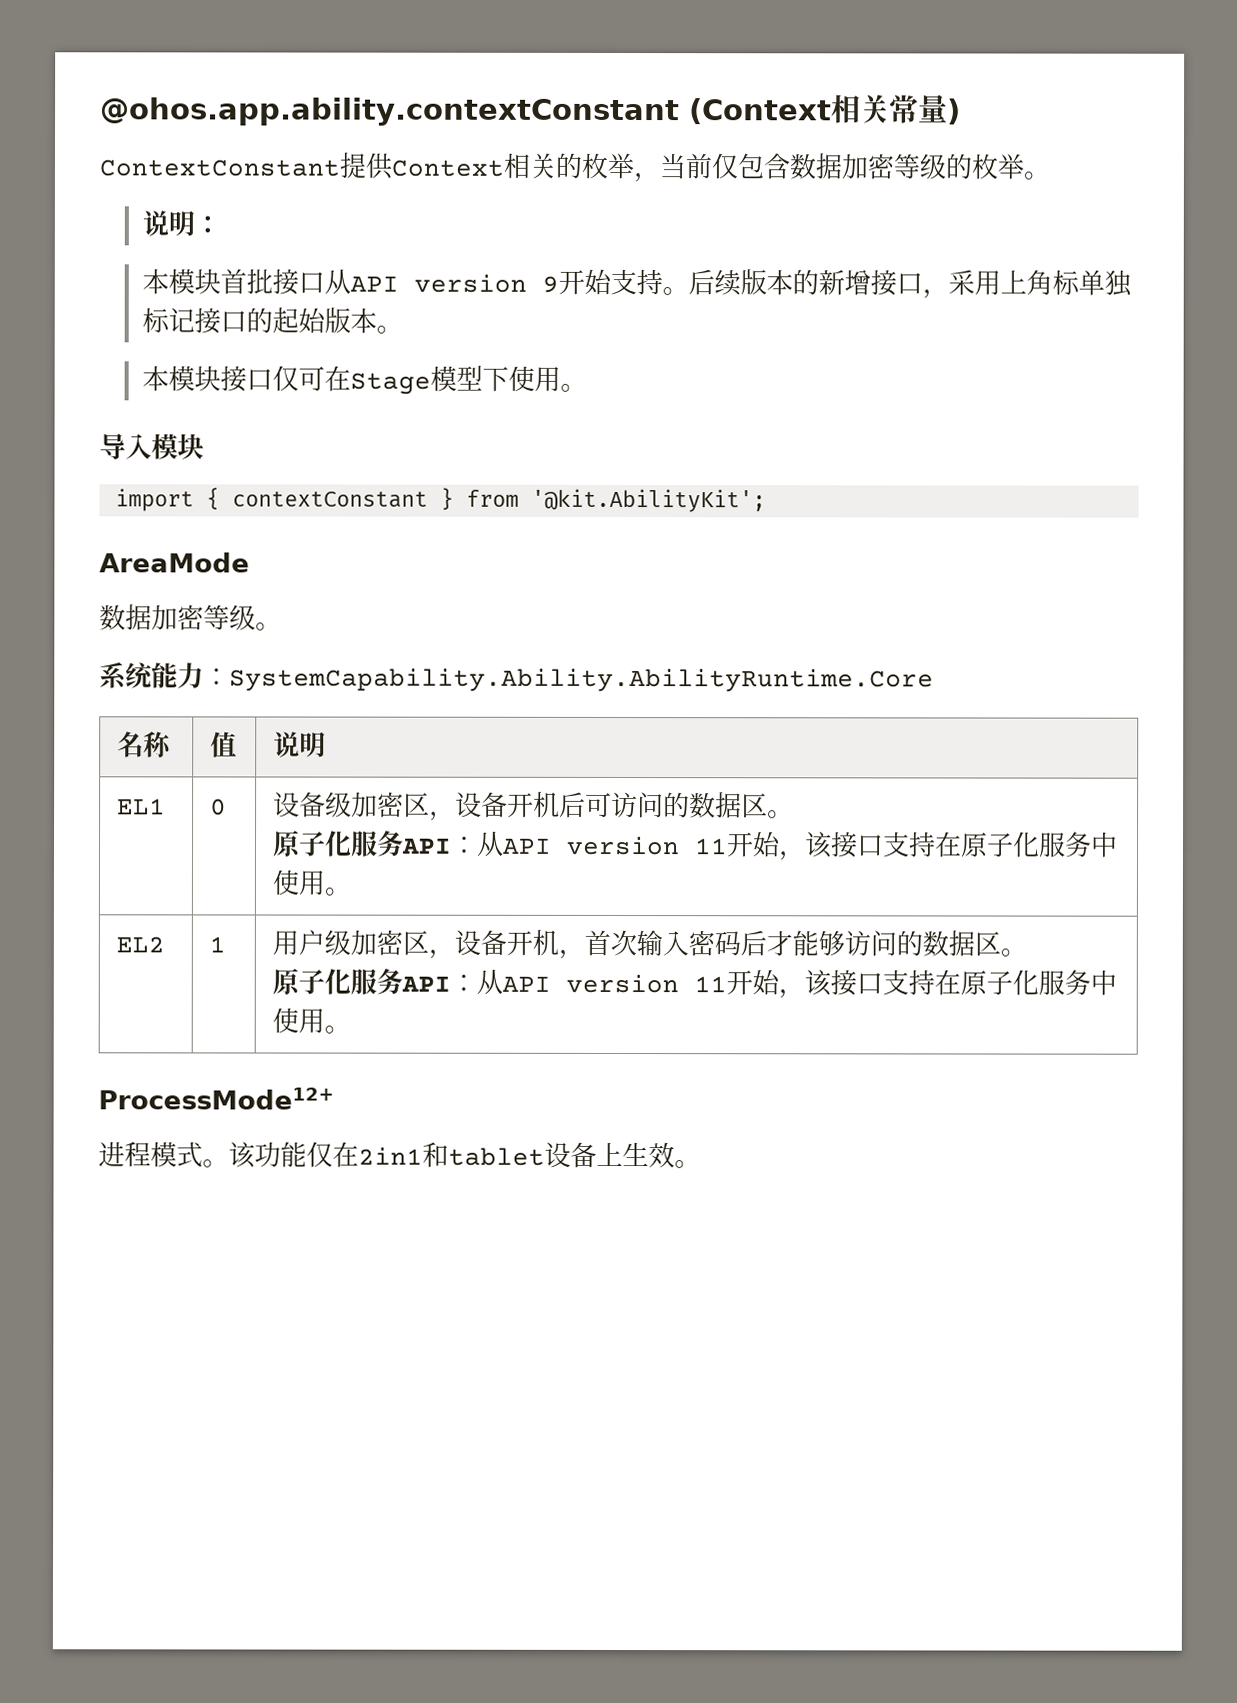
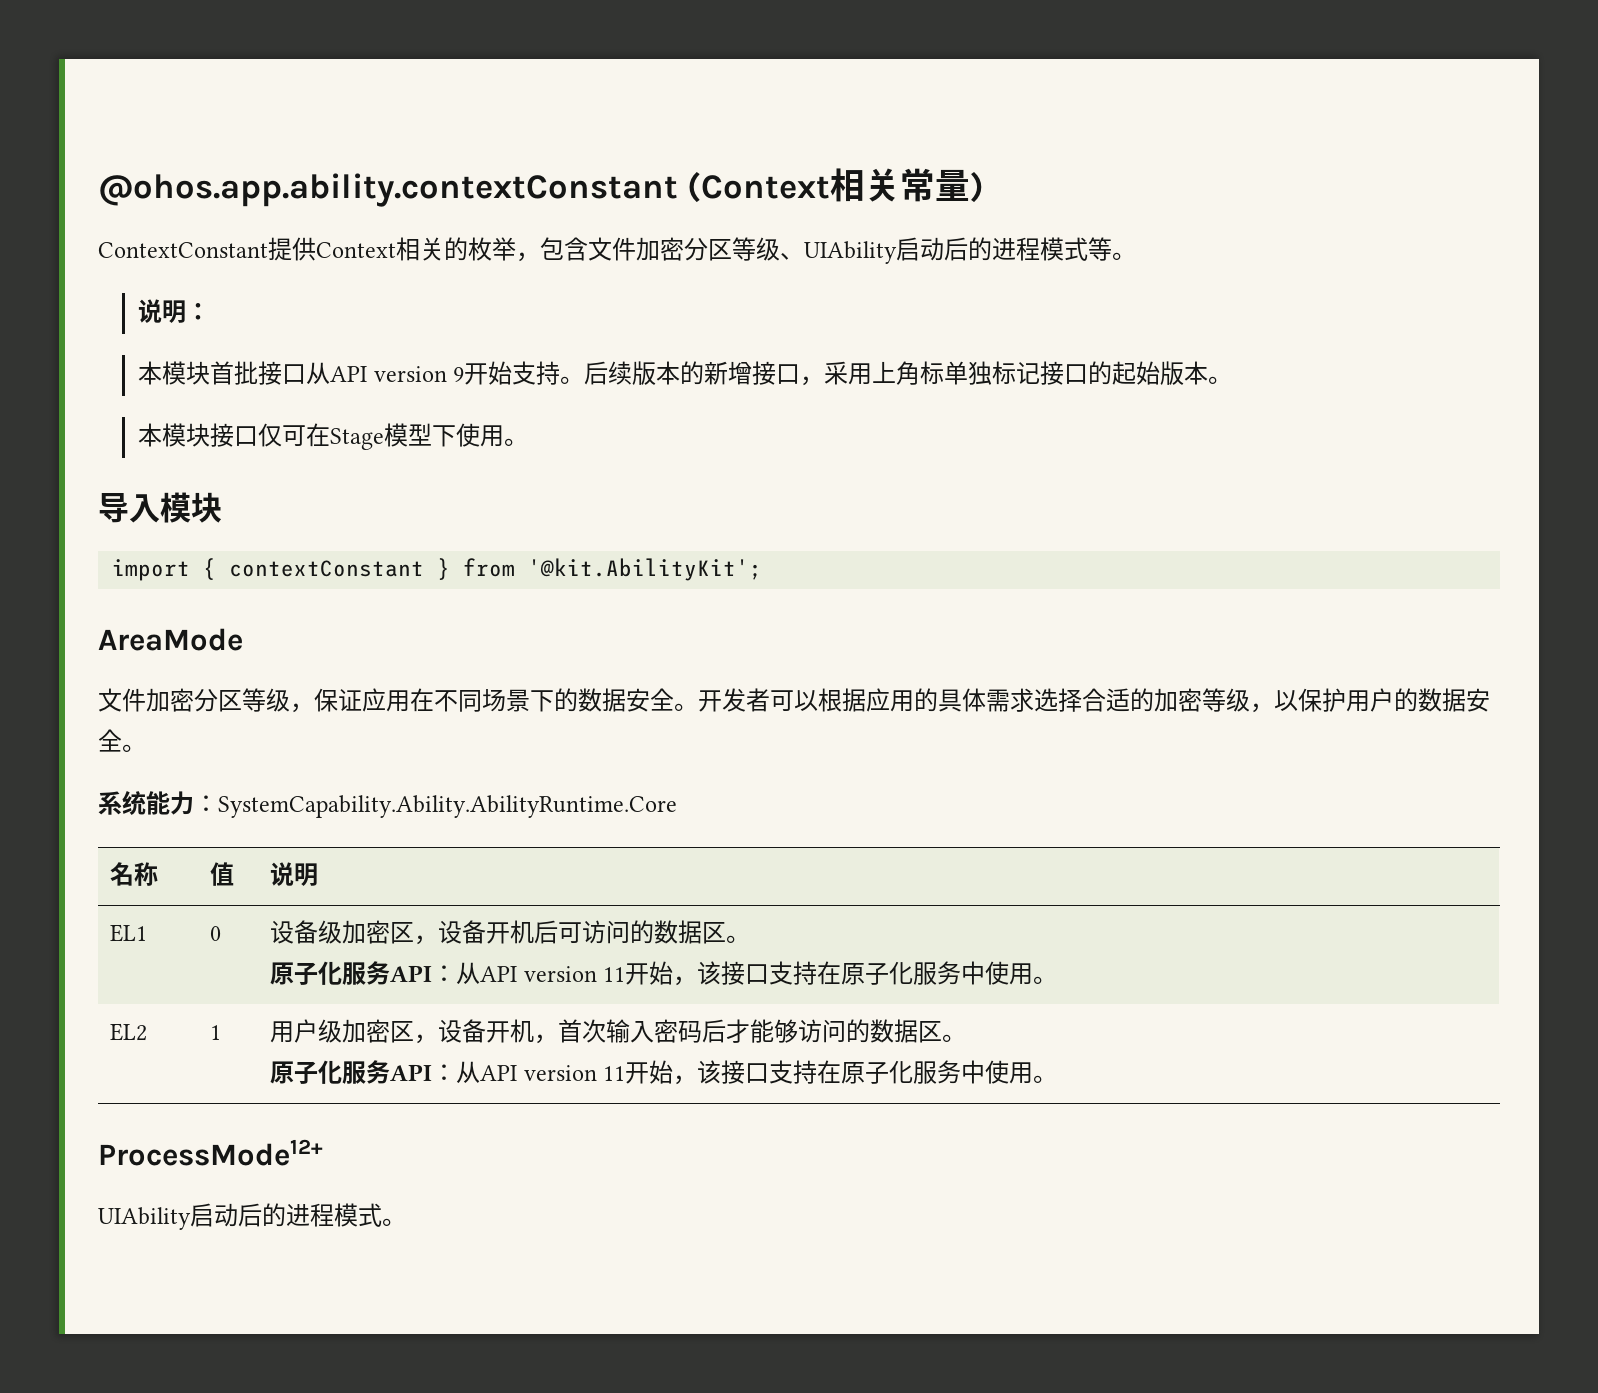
[659,153,1024,180] 当前仅包含数据加密等级的枚举 -> [540,237,1112,264] 包含文件加密分区等级、UIAbility启动后的进程模式等
[99,604,256,631] 数据加密等级 -> [98,688,1490,713] [98,729,122,752] 文件加密分区等级，保证应用在不同场景下的数据安全。开发者可以根据应用的具体需求选择合适的加密等级，以保护用户的数据安全
[98,1141,675,1169] 进程模式。该功能仅在2in1和tablet设备上生效 -> [98,1203,382,1230] UIAbility启动后的进程模式

